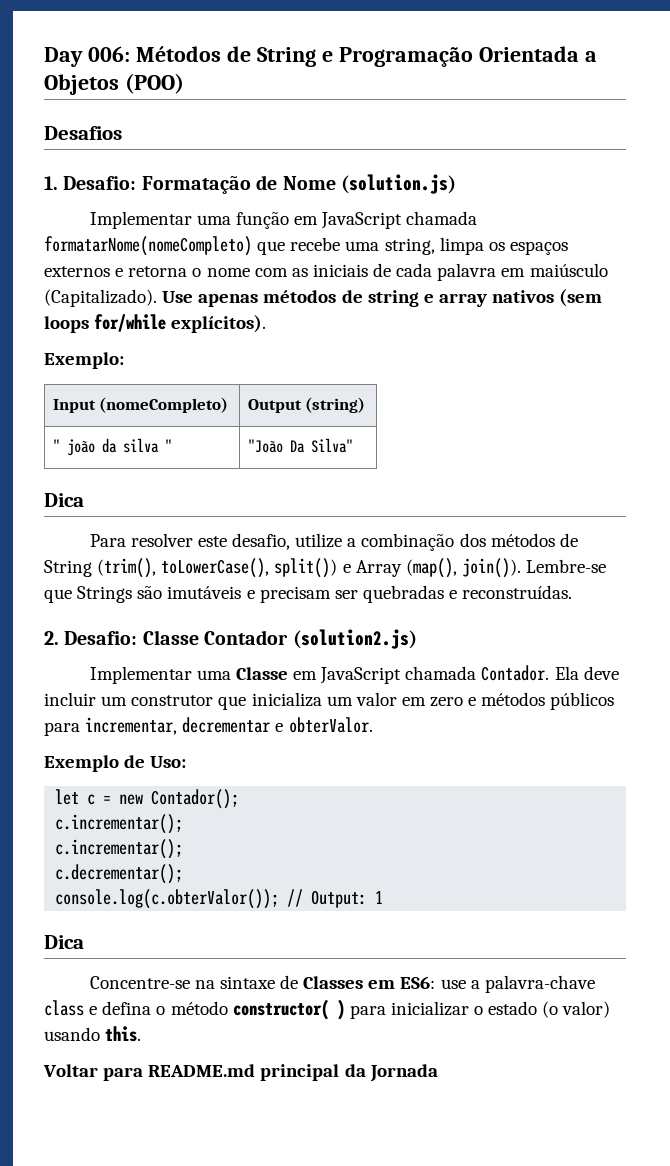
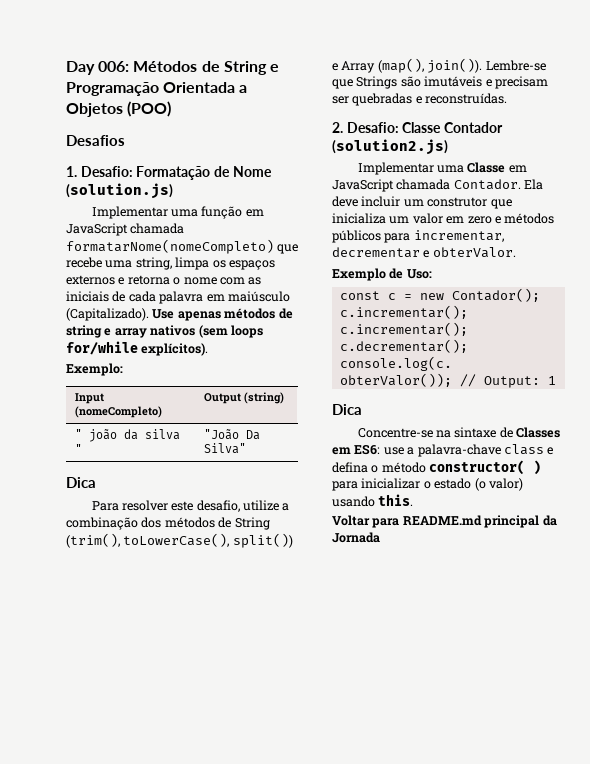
[55,789,80,805] let -> [339,291,380,300] const

